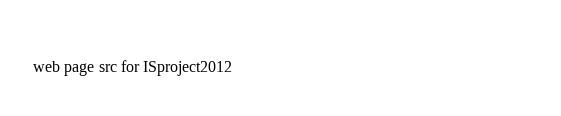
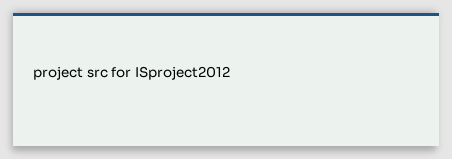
[33,61,95,76] web page -> [33,66,83,80] project

